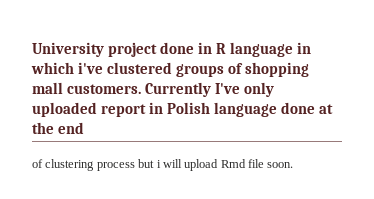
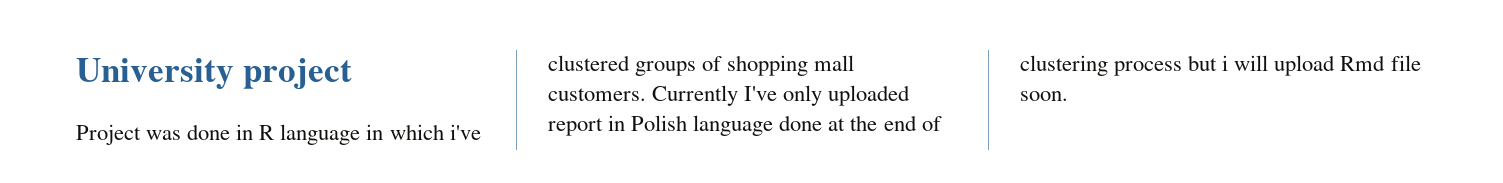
(158, 49) none -> [76,124,182,145] // Project was
(85, 128) // -> (917, 123) none

